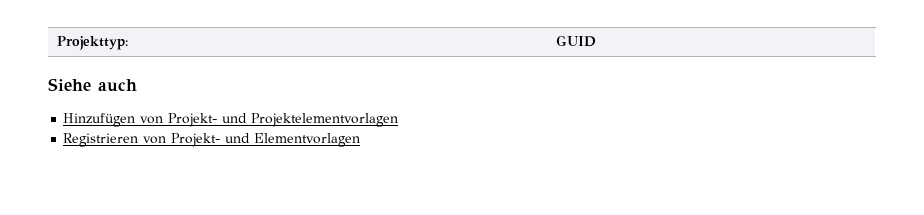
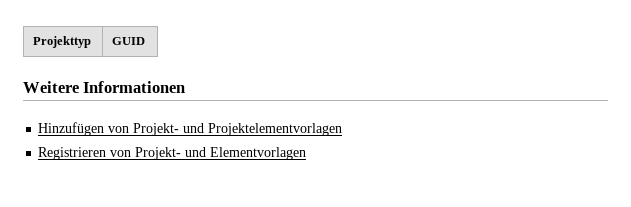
[57,36,129,50] Projekttyp: -> [33,36,92,48] Projekttyp
[48,78,137,92] Siehe auch -> [23,81,186,93] Weitere Informationen

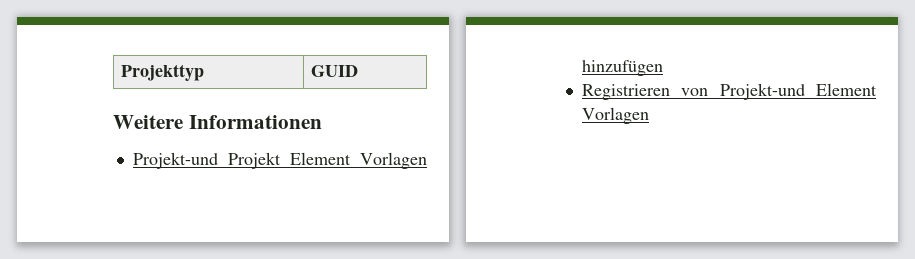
[38,122,343,136] Hinzufügen von Projekt- und Projektelementvorlagen -> [132,152,427,169] [581,60,663,76] Projekt-und Projekt Element Vorlagen hinzufügen
[135,147,307,160] Projekt- und Elementvorlagen -> [719,83,877,100] [581,107,649,124] Projekt-und Element Vorlagen

